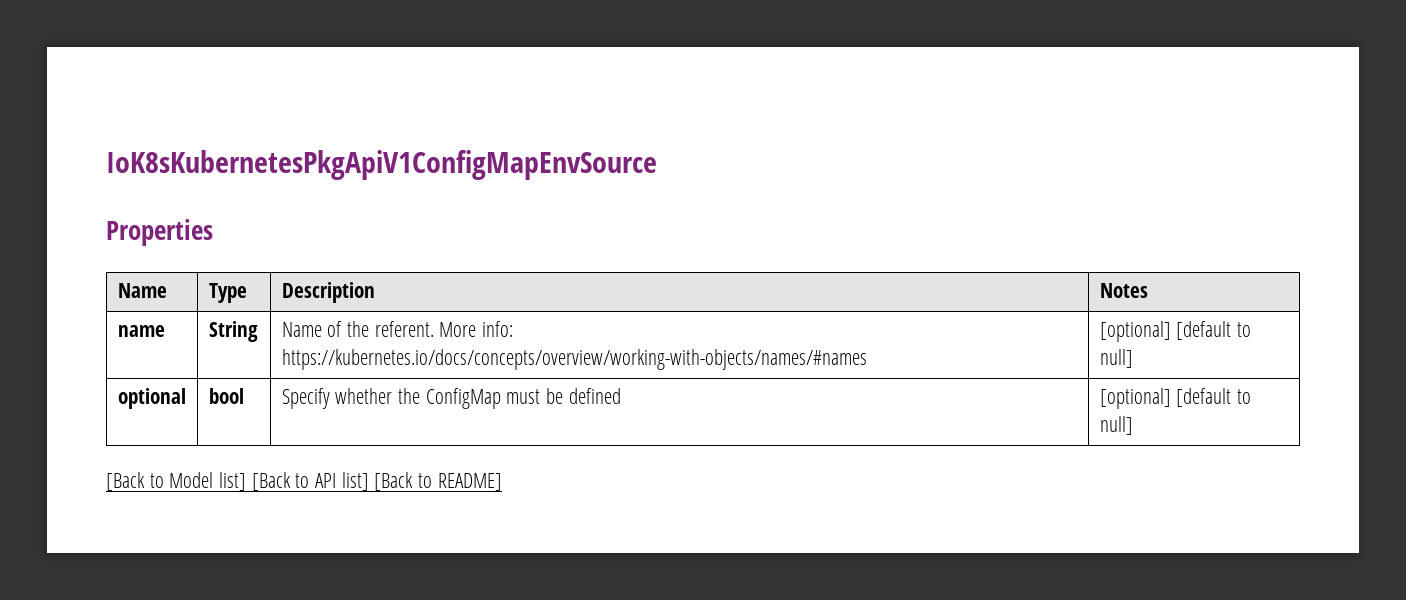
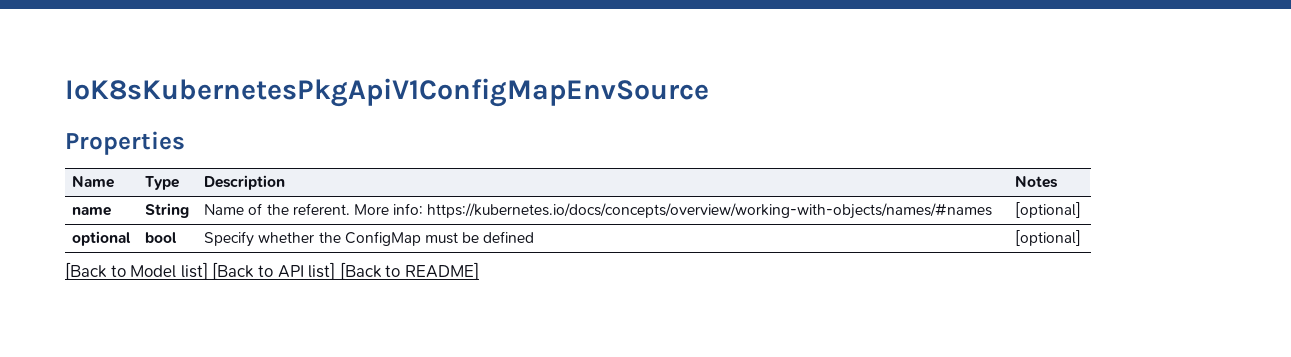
[1176,321,1251,340] [1099,349,1133,368] [default to null] -> (1082, 210) none
[1176,388,1251,407] [1099,416,1133,435] [default to null] -> (1082, 238) none

